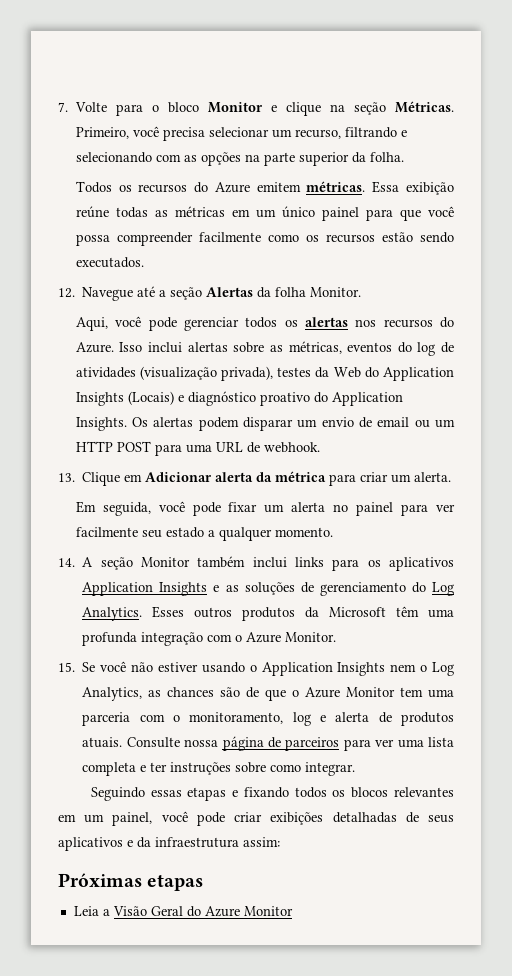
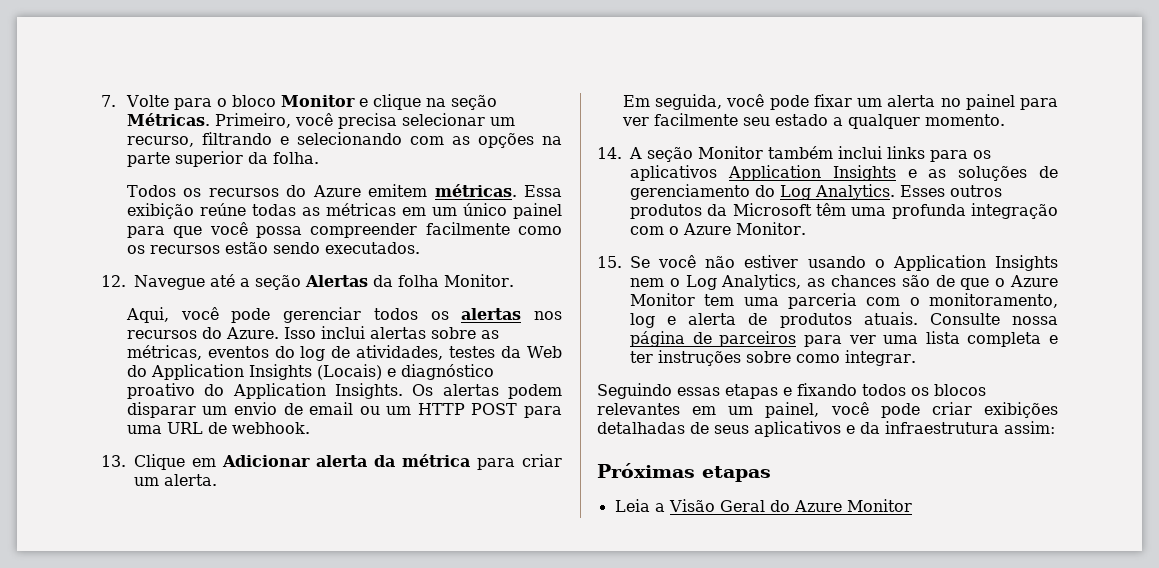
[75,366,274,381] atividades (visualização privada), -> [356,345,444,360] atividades,

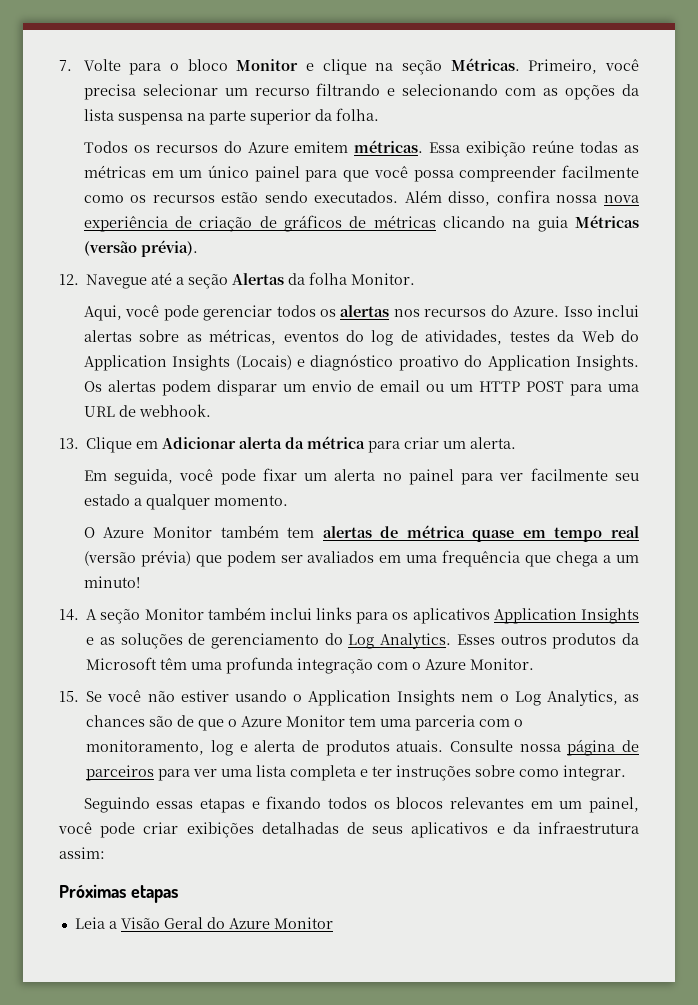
[126,136,194,147] recurso, -> [254,88,310,96] recurso
(534, 140) none -> [622,84,640,96] [83,109,183,125] da lista suspensa
(420, 248) none -> [404,190,639,206] [83,215,639,232] [83,240,198,257] Além disso, confira nossa nova experiência de criação de gráficos de métricas clicando na guia Métricas (versão prévia).
(1005, 120) none -> [83,525,639,542] [83,550,639,567] [83,576,140,588] // O Azure Monitor também tem alertas de métrica quase em tempo real (versão prévia) que podem ser avaliados em uma frequência que chega a um minuto!

